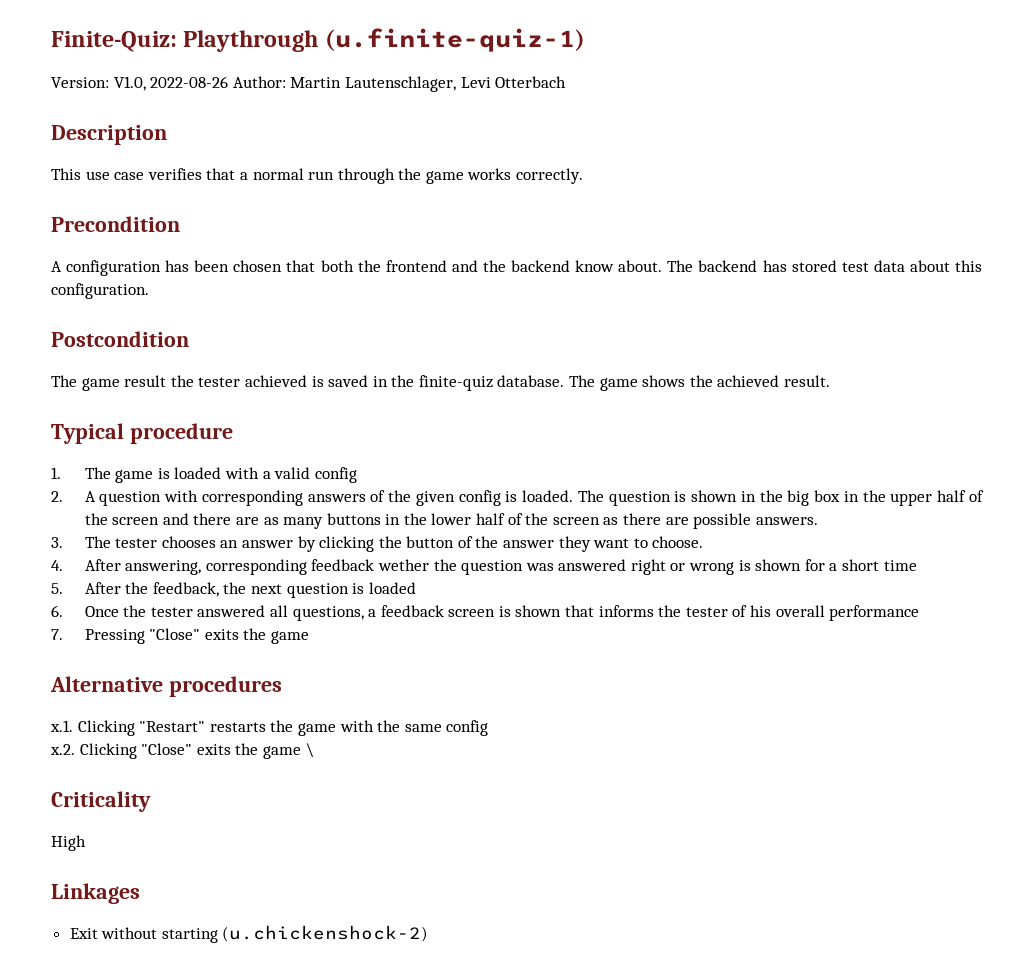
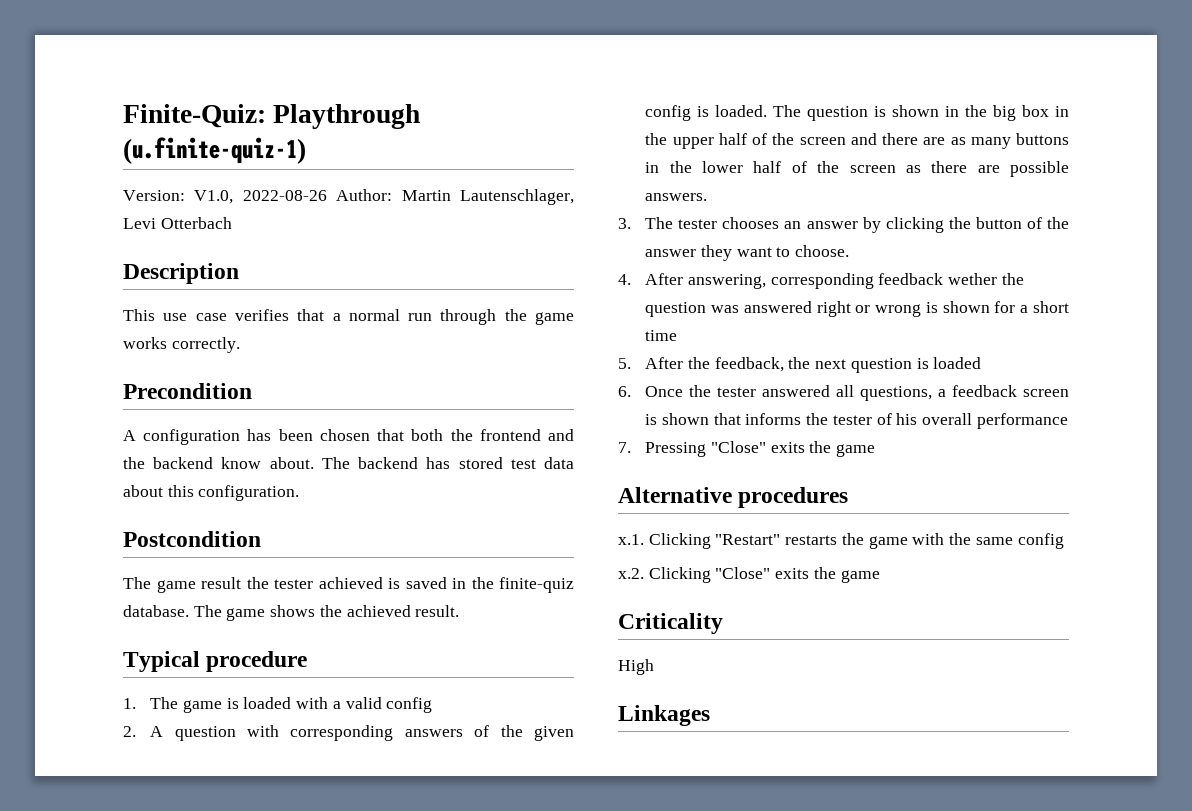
[305,743,314,758] \ -> (880, 576) none
[69,925,429,943] // Exit without starting (u.chickenshock-2) -> (710, 715) none

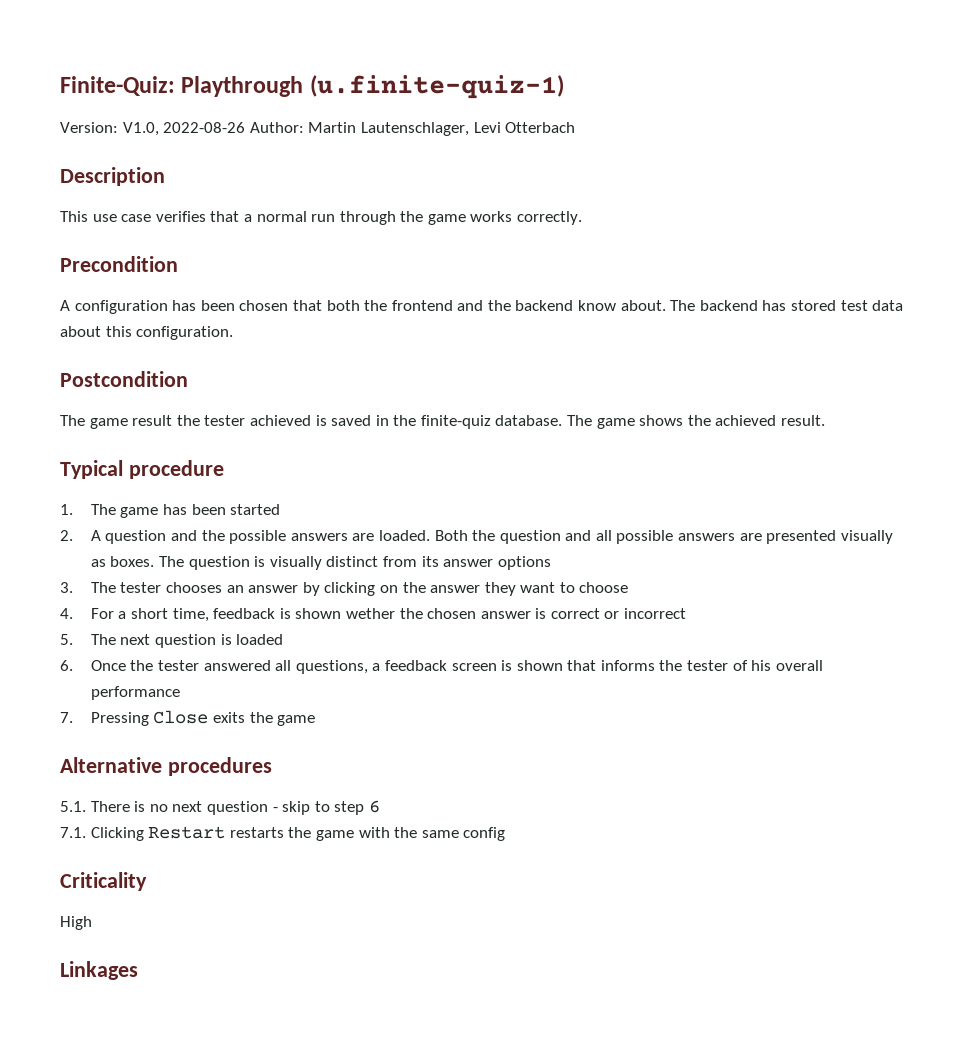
[226,697,433,713] [123,725,574,741] [645,105,1069,121] [645,133,1069,149] [645,161,1069,177] [645,193,708,201] is loaded with a valid config // 2. A question with corresponding answers of the given config is loaded. The question is shown in the big box in the upper half of the screen and there are as many buttons in the lower half of the screen as there are possible answers. -> [162,504,281,515] [60,530,893,544] [90,556,551,570] has been started // 2. A question and the possible answers are loaded. Both the question and all possible answers are presented visually as boxes. The question is visually distinct from its answer options
[948,217,1042,229] the button of -> [379,585,398,593] on
[795,245,850,257] choose. -> [579,582,629,593] choose
[645,273,1024,289] [645,301,1069,317] [645,330,678,341] [618,357,811,372] After answering, corresponding feedback wether the question was answered right or wrong is shown for a short time // 5. After the feedback, the -> [90,608,687,622] [60,634,116,645] For a short time, feedback is shown wether the chosen answer is correct or incorrect // 5. The
[710,441,766,453] "Close" -> [153,710,209,724] Close
[618,533,781,549] x.1. Clicking "Restart" -> [60,800,380,815] [60,826,226,841] 5.1. There is no next question - skip to step 6 // 7.1. Clicking Restart
[618,567,880,583] // x.2. Clicking "Close" exits the game -> (506, 834) none

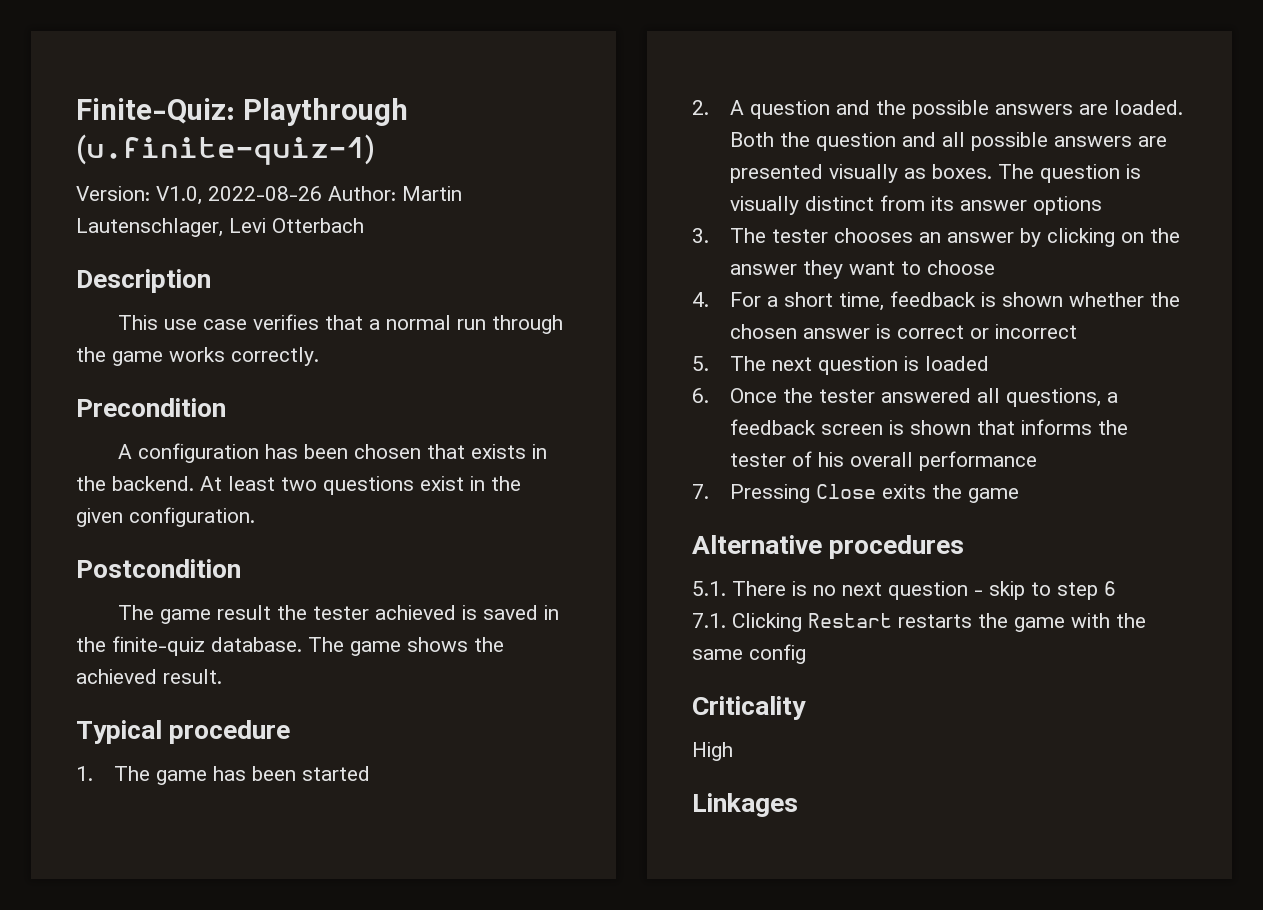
[326,300,904,311] [60,326,132,337] both the frontend and the backend know about. The backend has stored test data about this -> [471,444,548,459] [76,476,521,495] [76,508,123,527] exists in the backend. At least two questions exist in the given
[345,608,395,619] wether -> [1068,292,1144,307] whether

